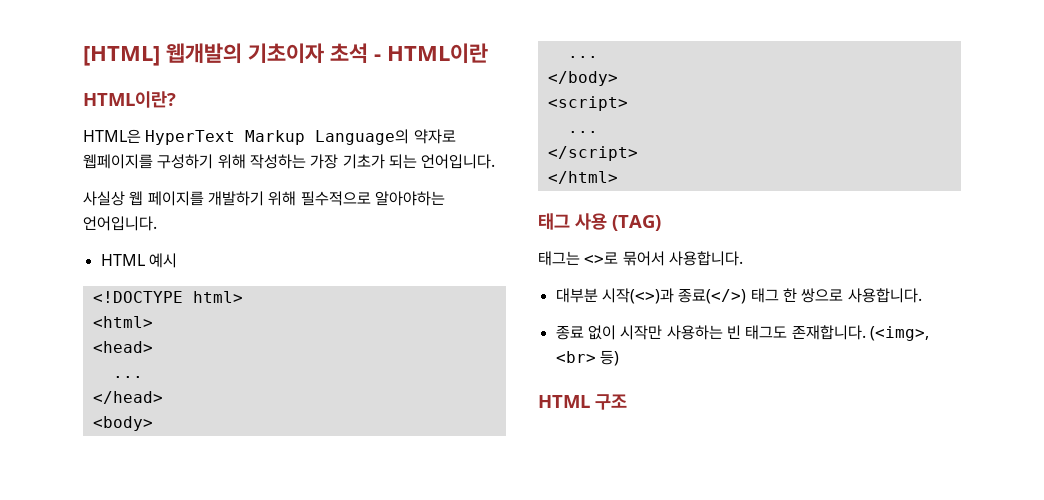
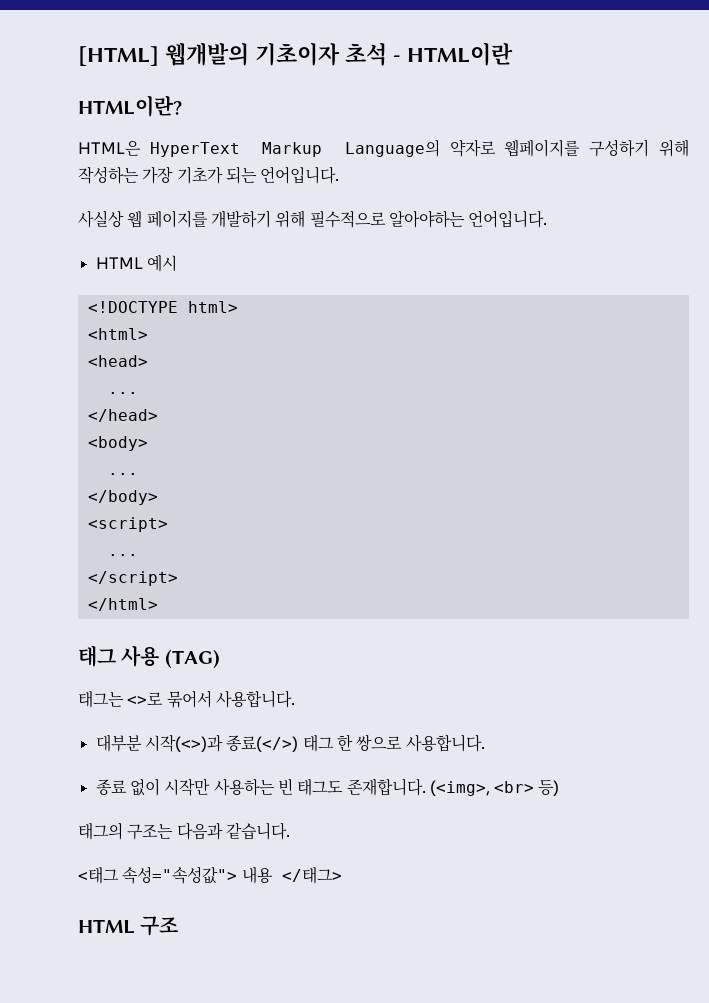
(619, 358) none -> [78,822,290,840] [78,866,342,884] // 태그의 구조는 다음과 같습니다. // <태그 속성="속성값"> 내용 </태그>

